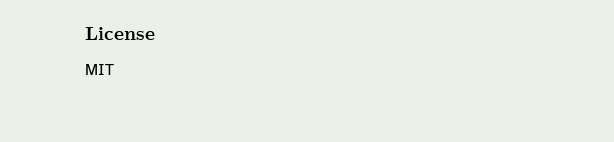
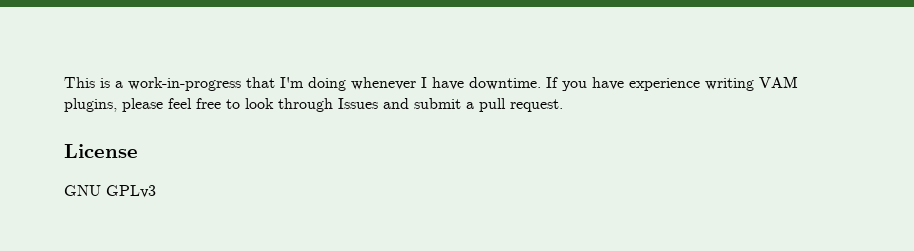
(85, 33) none -> [64,76,798,91] [64,98,563,112] This is a work-in-progress that I'm doing whenever I have downtime. If you have experience writing VAM plugins, please feel free to look through Issues and submit a pull request. //
[85,64,114,75] MIT -> [64,185,156,198] GNU GPLv3

